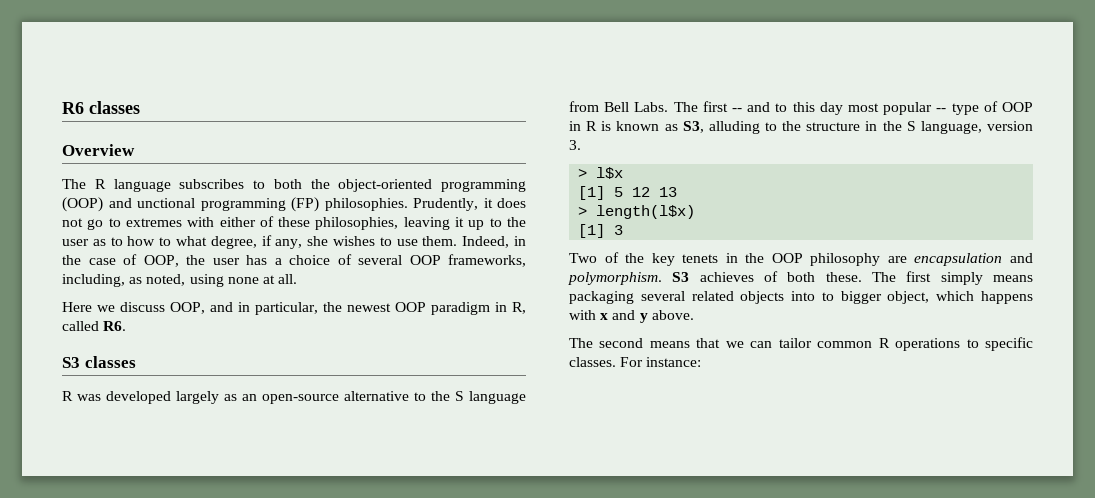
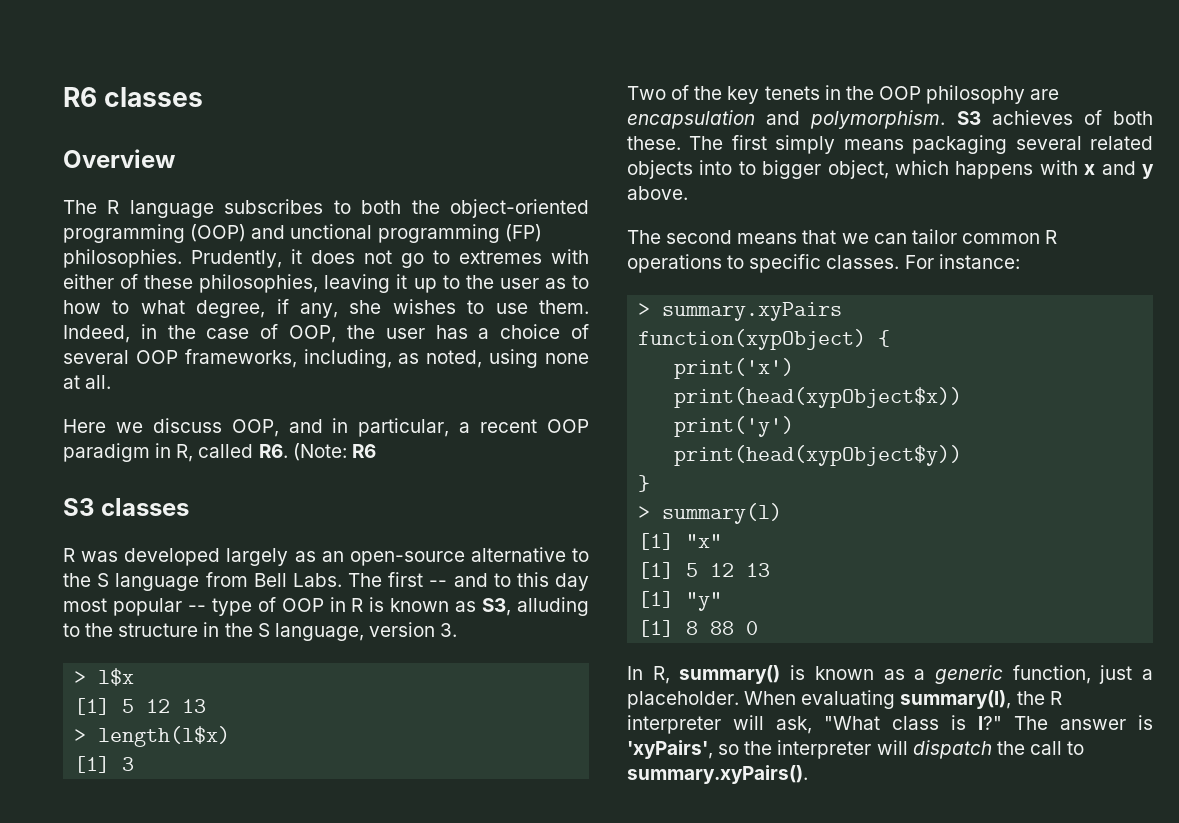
[323,302,391,312] the newest -> [459,419,538,433] a recent
(127, 326) none -> [292,443,376,461] (Note: R6
(702, 362) none -> [638,302,843,321] [638,329,891,350] [674,358,795,379] [674,387,963,408] [674,416,795,437] [674,445,963,466] [638,475,651,492] [638,503,783,524] [638,533,723,550] [638,562,771,579] [638,591,723,611] [638,620,759,637] [627,665,1153,684] [627,690,1062,709] [627,715,1153,734] [627,740,1085,759] [627,765,808,784] // > summary.xyPairs // function(xypObject) { // print('x') // print(head(xypObject$x)) // print('y') // print(head(xypObject$y)) // } // > summary(l) // [1] "x" // [1] 5 12 13 // [1] "y" // [1] 8 88 0 // In R, summary() is known as a generic function, just a placeholder. When evaluating summary(l), the R interpreter will ask, "What class is l?" The answer is 'xyPairs', so the interpreter will dispatch the call to summary.xyPairs().

